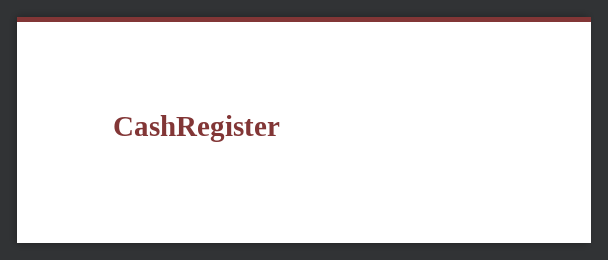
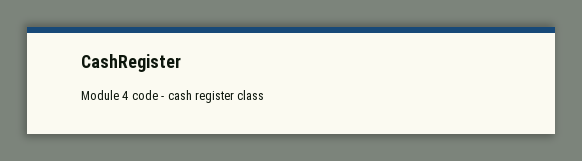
(280, 128) none -> [81,90,265,103] // Module 4 code - cash register class

